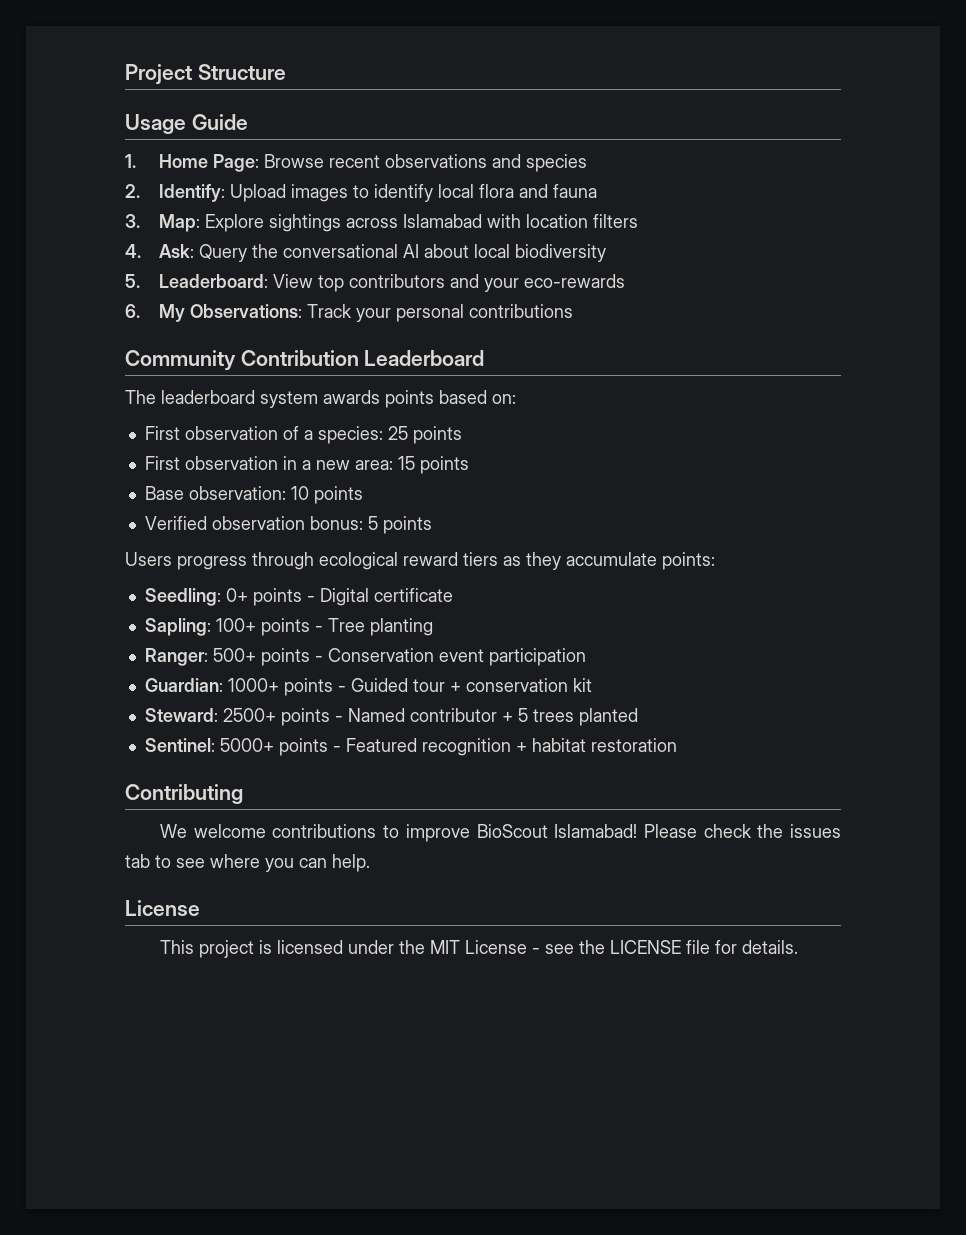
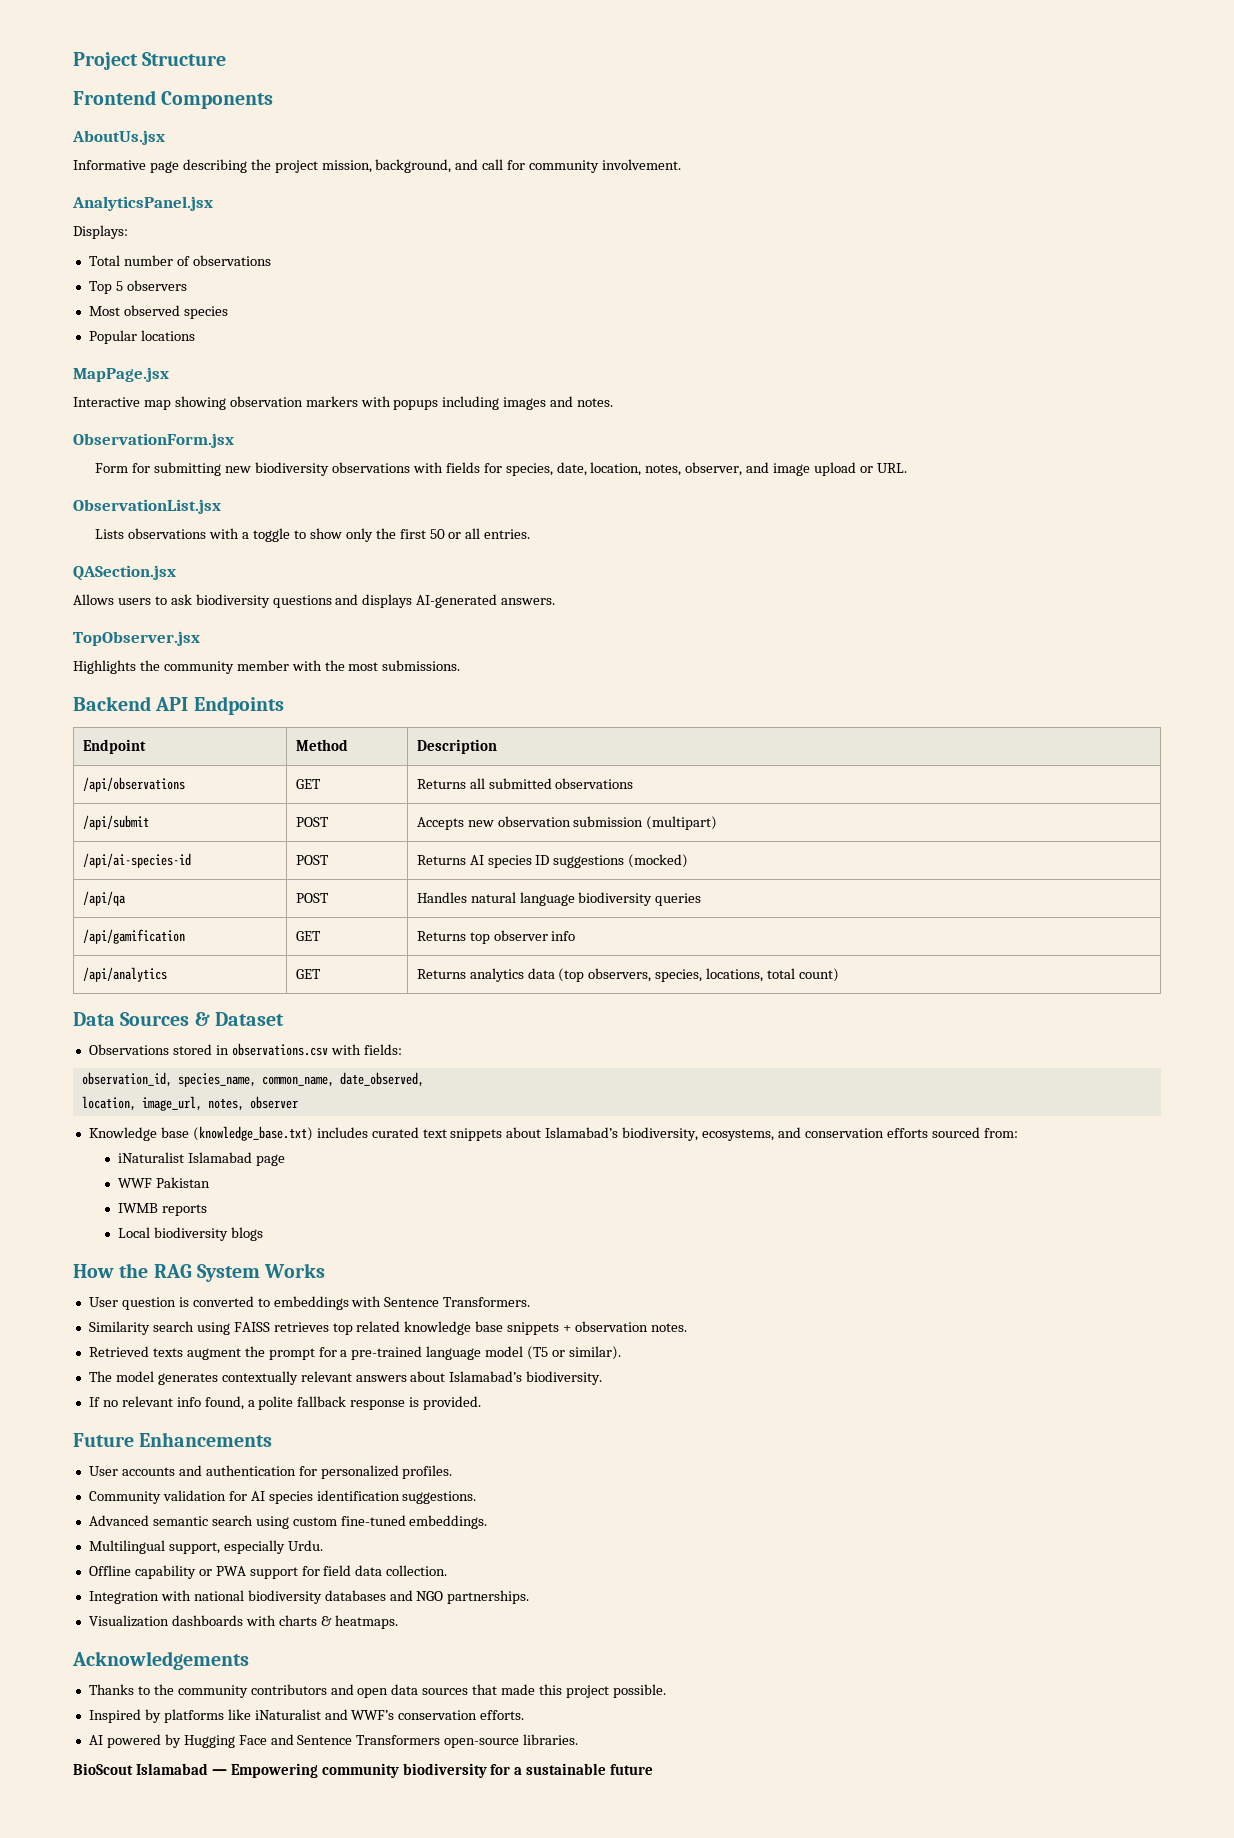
[125,114,248,134] [125,154,587,172] [125,184,597,202] [125,214,638,232] [125,244,606,262] [125,274,625,292] [125,304,573,322] [125,350,485,371] [125,390,516,408] [144,426,462,444] [144,456,469,474] [144,486,363,504] [144,516,432,534] [125,552,715,570] [144,588,453,606] [144,618,433,636] [144,648,586,666] [144,678,592,696] [144,708,638,726] [144,738,677,756] [125,784,243,804] [160,824,841,842] [125,854,370,872] [125,900,200,916] [160,940,799,958] Usage Guide // 1. Home Page: Browse recent observations and species // 2. Identify: Upload images to identify local flora and fauna // 3. Map: Explore sightings across Islamabad with location filters // 4. Ask: Query the conversational AI about local biodiversity // 5. Leaderboard: View top contributors and your eco-rewards // 6. My Observations: Track your personal contributions // Community Contribution Leaderboard // The leaderboard system awards points based on: // First observation of a species: 25 points // First observation in a new area: 15 points // Base observation: 10 points // Verified observation bonus: 5 points // Users progress through ecological reward tiers as they accumulate points: // Seedling: 0+ points - Digital certificate // Sapling: 100+ points - Tree planting // Ranger: 500+ points - Conservation event participation // Guardian: 1000+ points - Guided tour + conservation kit // Steward: 2500+ points - Named contributor + 5 trees planted // Sentinel: 5000+ points - Featured recognition + habitat restoration // Contributing // We welcome contributions to improve BioScout Islamabad! Please check the issues tab to see where you can help. // License // This project is licensed under the MIT License - see the LICENSE file for details. -> [73,90,274,109] [72,130,165,145] [73,159,682,173] [72,196,213,211] [73,225,128,239] [88,255,271,266] [88,280,187,294] [88,305,228,319] [88,330,195,344] [73,367,169,382] [73,396,614,410] [73,433,234,448] [95,462,907,476] [73,499,221,514] [95,528,531,542] [73,565,176,581] [73,594,556,608] [73,631,200,646] [73,660,461,674] [73,696,284,715] [82,739,146,754] [295,739,348,751] [416,739,497,754] [82,777,185,792] [295,779,321,789] [416,778,634,789] [82,815,149,830] [295,817,329,827] [416,816,718,830] [82,853,191,868] [295,855,329,865] [416,854,689,868] [82,891,126,906] [295,893,329,903] [416,892,702,906] [82,929,185,944] [295,931,321,941] [416,930,576,944] [82,967,167,982] [295,969,321,979] [416,968,840,982] [73,1012,284,1026] [88,1043,402,1056] [81,1072,424,1087] [81,1096,298,1111] [88,1126,1018,1141] [117,1152,285,1166] [117,1177,210,1188] [117,1203,207,1216] [117,1227,263,1241] [73,1263,326,1282] [88,1296,531,1310] [88,1321,687,1335] [88,1346,621,1360] [88,1371,603,1385] [88,1396,482,1410] [73,1432,273,1447] [88,1465,453,1479] [88,1490,477,1504] [88,1515,488,1529] [88,1540,323,1554] [88,1565,448,1579] [88,1590,530,1604] [88,1615,398,1629] [72,1651,249,1670] [88,1684,666,1698] [88,1709,525,1723] [88,1734,579,1748] [73,1763,654,1778] Frontend Components // AboutUs.jsx // Informative page describing the project mission, background, and call for community involvement. // AnalyticsPanel.jsx // Displays: // Total number of observations // Top 5 observers // Most observed species // Popular locations // MapPage.jsx // Interactive map showing observation markers with popups including images and notes. // ObservationForm.jsx // Form for submitting new biodiversity observations with fields for species, date, location, notes, observer, and image upload or URL. // ObservationList.jsx // Lists observations with a toggle to show only the first 50 or all entries. // QASection.jsx // Allows users to ask biodiversity questions and displays AI-generated answers. // TopObserver.jsx // Highlights the community member with the most submissions. // Backend API Endpoints // Endpoint | Method | Description // /api/observations | GET | Returns all submitted observations // /api/submit | POST | Accepts new observation submission (multipart) // /api/ai-species-id | POST | Returns AI species ID suggestions (mocked) // /api/qa | POST | Handles natural language biodiversity queries // /api/gamification | GET | Returns top observer info // /api/analytics | GET | Returns analytics data (top observers, species, locations, total count) // Data Sources & Dataset // Observations stored in observations.csv with fields: // observation_id, species_name, common_name, date_observed, // location, image_url, notes, observer // Knowledge base (knowledge_base.txt) includes curated text snippets about Islamabad’s biodiversity, ecosystems, and conservation efforts sourced from: // iNaturalist Islamabad page // WWF Pakistan // IWMB reports // Local biodiversity blogs // How the RAG System Works // User question is converted to embeddings with Sentence Transformers. // Similarity search using FAISS retrieves top related knowledge base snippets + observation notes. // Retrieved texts augment the prompt for a pre-trained language model (T5 or similar). // The model generates contextually relevant answers about Islamabad’s biodiversity. // If no relevant info found, a polite fallback response is provided. // Future Enhancements // User accounts and authentication for personalized profiles. // Community validation for AI species identification suggestions. // Advanced semantic search using custom fine-tuned embeddings. // Multilingual support, especially Urdu. // Offline capability or PWA support for field data collection. // Integration with national biodiversity databases and NGO partnerships. // Visualization dashboards with charts & heatmaps. // Acknowledgements // Thanks to the community contributors and open data sources that made this project possible. // Inspired by platforms like iNaturalist and WWF’s conservation efforts. // AI powered by Hugging Face and Sentence Transformers open-source libraries. // BioScout Islamabad — Empowering community biodiversity for a sustainable future

